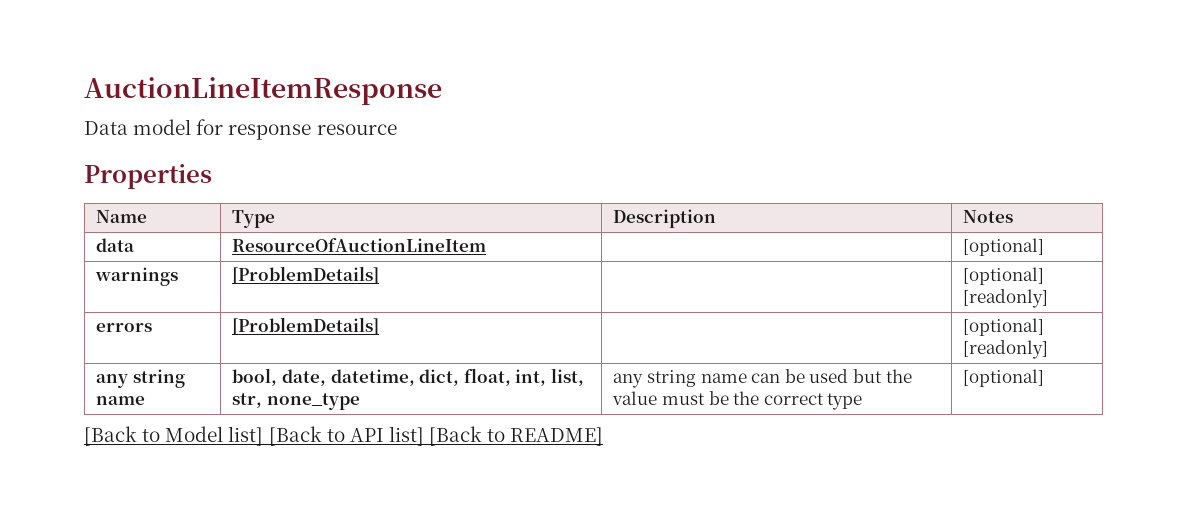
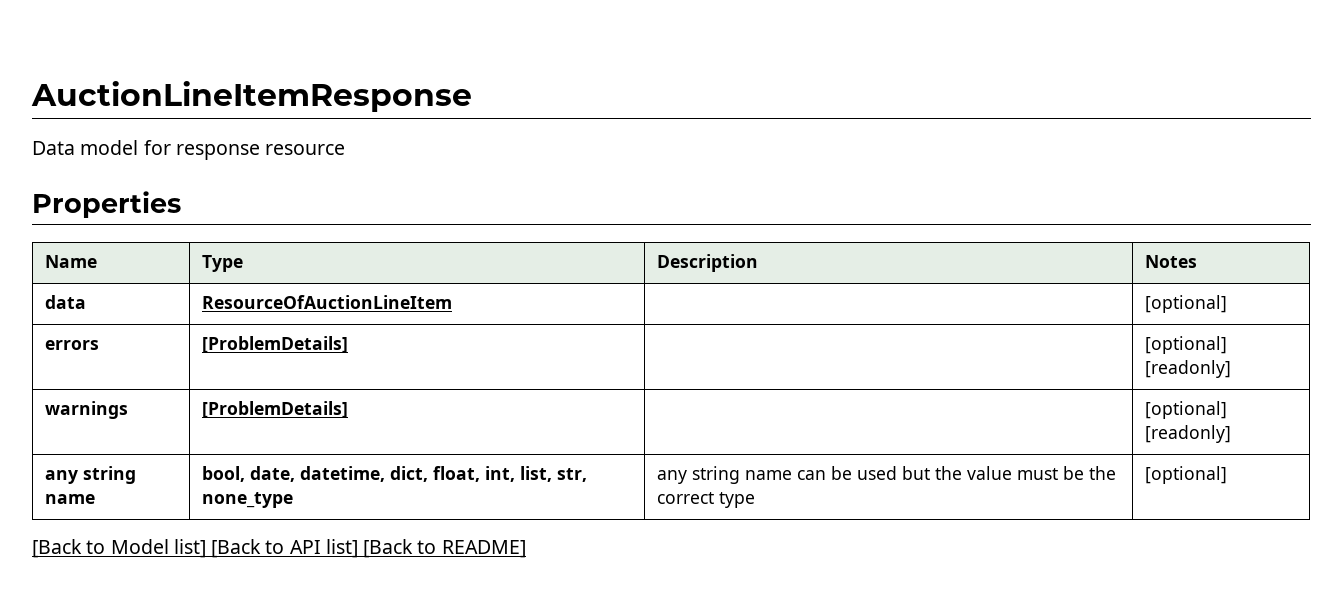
[95,267,179,286] [232,266,380,284] [963,267,1045,285] [963,289,1049,308] [96,323,153,332] warnings | [ProblemDetails] | | [optional] [readonly] // errors -> [44,340,99,350] [201,336,348,353] [1144,336,1227,354] [1144,360,1231,378] [44,401,128,419] errors | [ProblemDetails] | | [optional] [readonly] // warnings

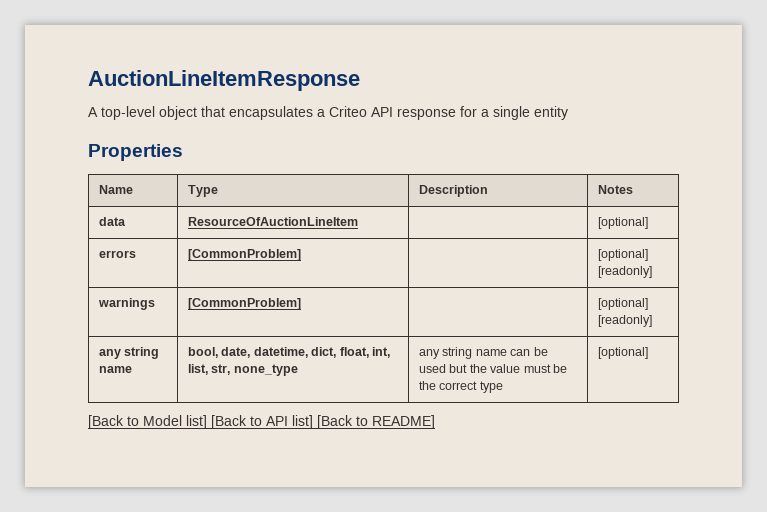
[32,140,346,160] Data model for response resource -> [88,106,568,120] A top-level object that encapsulates a Criteo API response for a single entity
[201,336,348,353] [ProblemDetails] -> [188,249,302,261] [CommonProblem]
[201,401,348,418] [ProblemDetails] -> [188,298,302,310] [CommonProblem]

